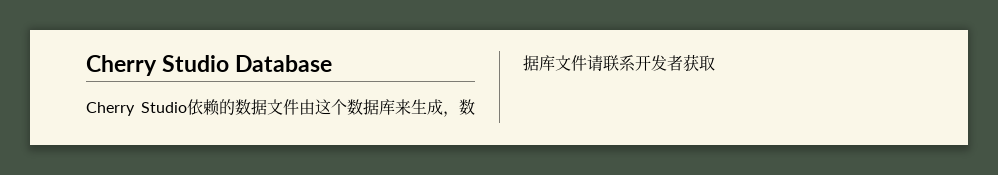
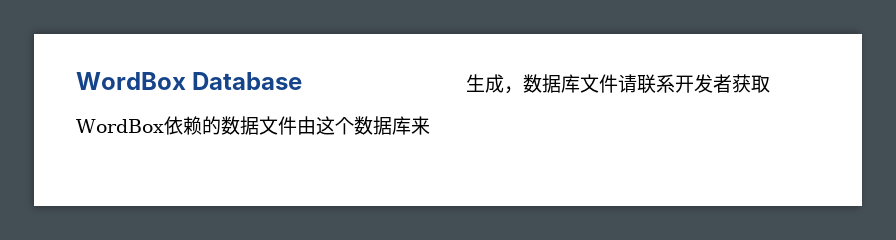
[86,55,230,76] Cherry Studio -> [76,72,186,90] WordBox
[86,102,187,116] Cherry Studio -> [76,119,164,133] WordBox

